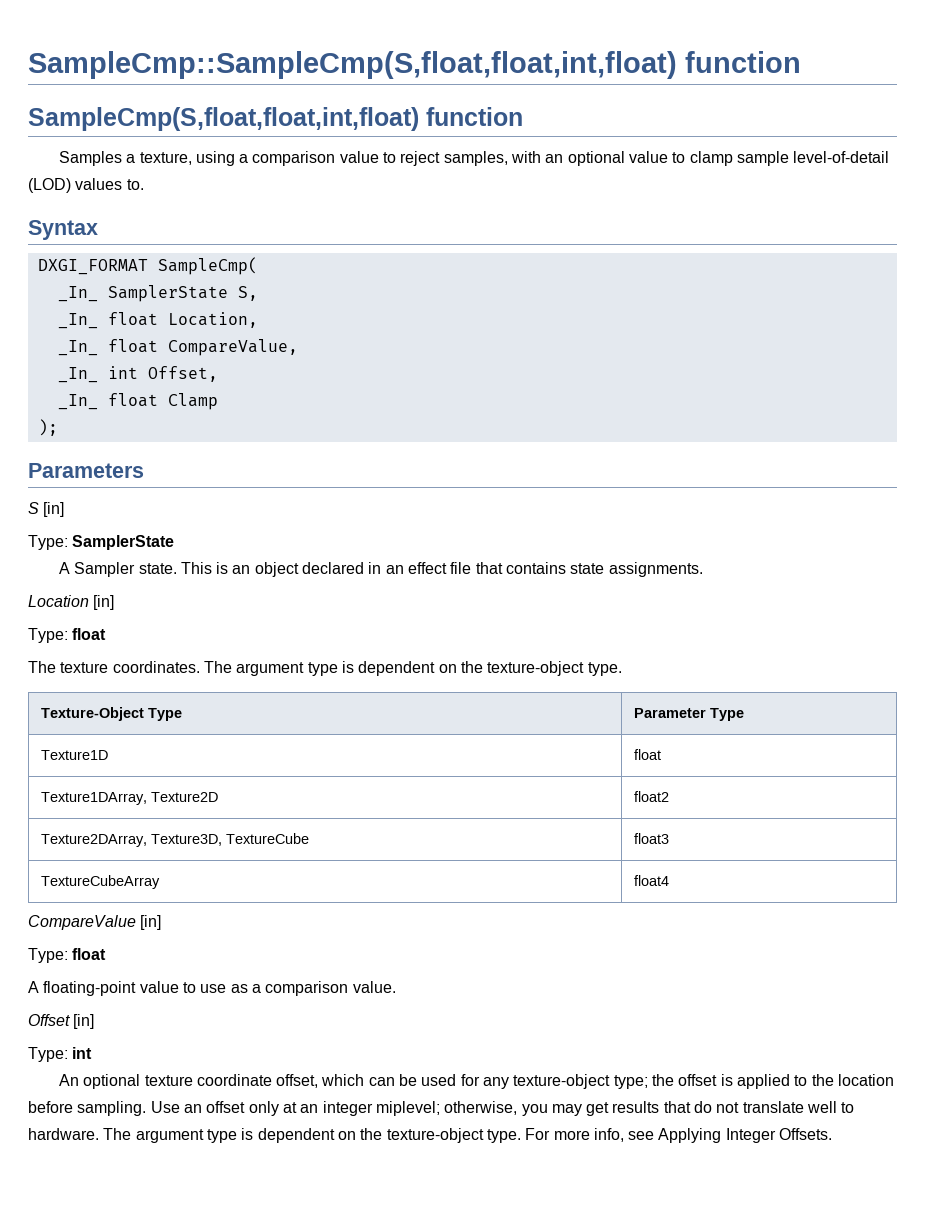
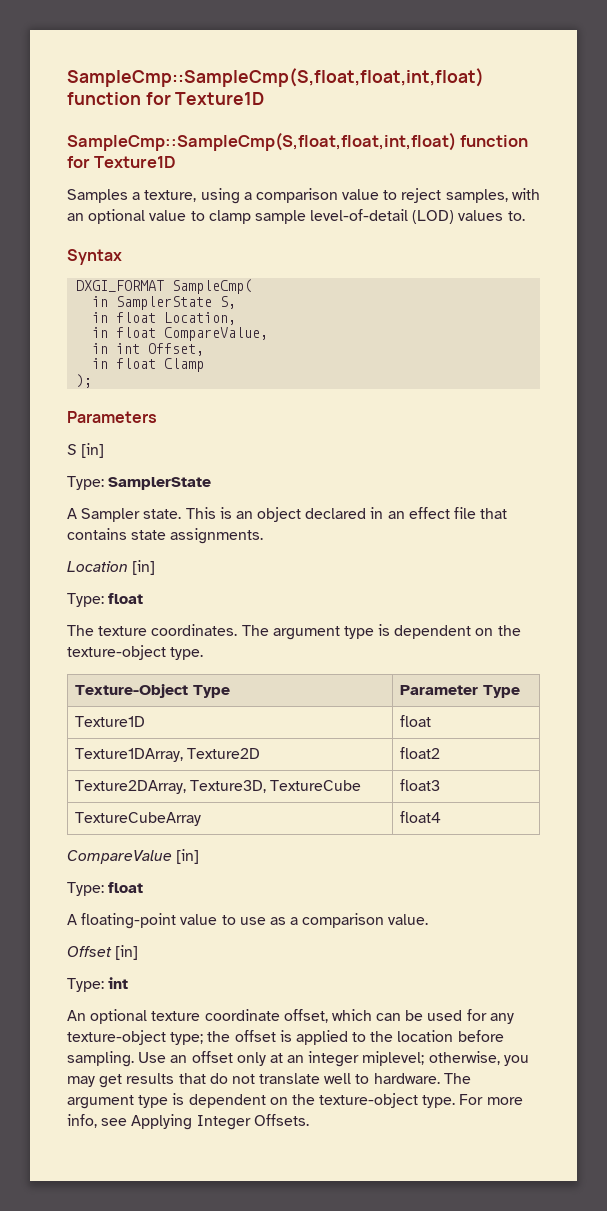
[28,51,801,79] [28,107,523,131] SampleCmp::SampleCmp(S,float,float,int,float) function // SampleCmp(S,float,float,int,float) function -> [67,68,484,87] [67,92,265,105] [67,132,529,151] [67,156,177,168] SampleCmp::SampleCmp(S,float,float,int,float) function for Texture1D // SampleCmp::SampleCmp(S,float,float,int,float) function for Texture1D
[57,286,98,302] _In_ -> [92,296,109,307] in
[57,313,98,329] _In_ -> [92,312,109,323] in
[57,340,98,356] _In_ -> [92,327,109,338] in
[57,367,98,383] _In_ -> [92,343,109,354] in
[57,394,98,410] _In_ -> [92,358,109,369] in

